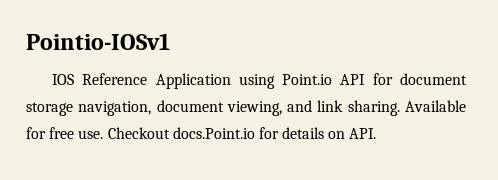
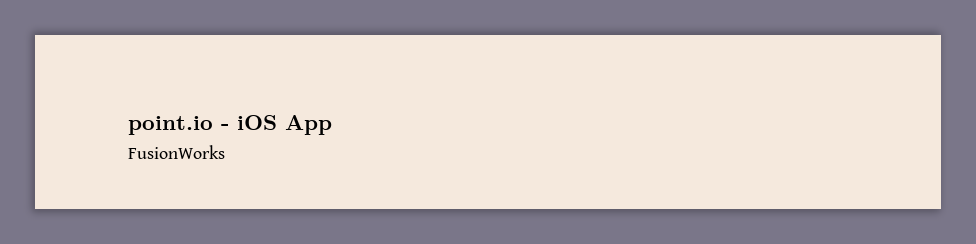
[26,33,170,50] [51,73,468,89] [26,100,466,116] [26,127,377,139] Pointio-IOSv1 // IOS Reference Application using Point.io API for document storage navigation, document viewing, and link sharing. Available for free use. Checkout docs.Point.io for details on API. -> [128,115,332,135] [128,145,225,159] point.io - iOS App // FusionWorks

